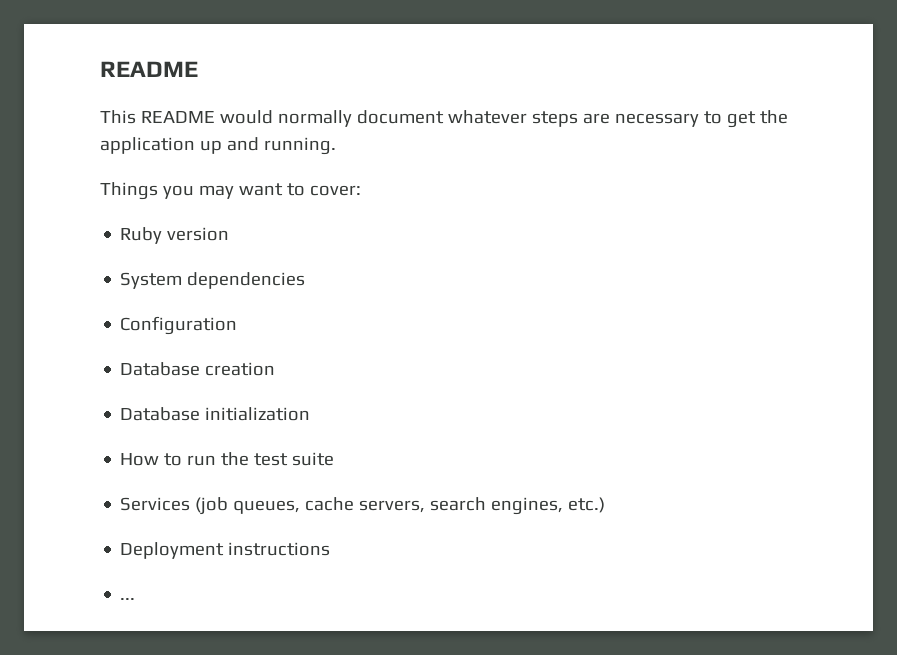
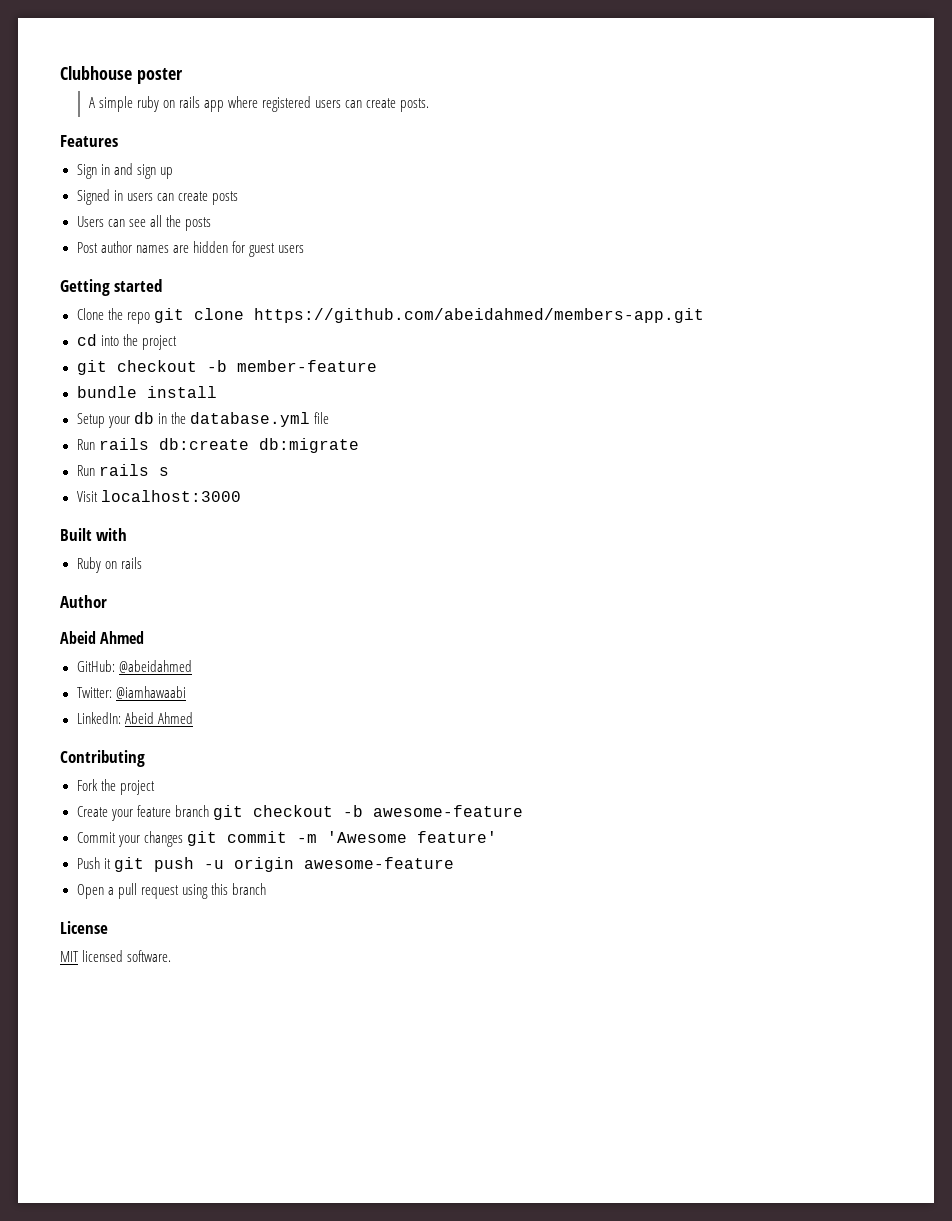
[100,61,198,77] [100,110,788,128] [100,137,336,155] [100,182,361,200] [120,227,230,244] [120,272,306,289] [120,316,238,335] [120,362,276,376] [120,407,311,421] [120,452,335,466] [120,497,606,515] [120,542,331,559] [120,598,136,600] README // This README would normally document whatever steps are necessary to get the application up and running. // Things you may want to cover: // Ruby version // System dependencies // Configuration // Database creation // Database initialization // How to run the test suite // Services (job queues, cache servers, search engines, etc.) // Deployment instructions // ... -> [60,66,183,84] [88,96,430,112] [60,135,118,147] [76,163,173,179] [76,189,238,205] [76,215,211,231] [76,241,304,257] [60,279,163,296] [76,308,704,324] [76,334,177,350] [76,360,377,375] [76,386,217,398] [76,412,329,428] [76,438,359,453] [76,464,169,476] [76,490,241,502] [60,528,128,541] [76,557,142,573] [60,595,107,608] [60,631,145,644] [76,660,192,673] [76,686,186,699] [76,712,193,724] [60,750,145,767] [76,779,155,795] [76,805,523,821] [76,831,497,847] [76,857,454,872] [76,883,266,899] [60,921,108,934] [60,950,172,962] Clubhouse poster // A simple ruby on rails app where registered users can create posts. // Features // Sign in and sign up // Signed in users can create posts // Users can see all the posts // Post author names are hidden for guest users // Getting started // Clone the repo git clone https://github.com/abeidahmed/members-app.git // cd into the project // git checkout -b member-feature // bundle install // Setup your db in the database.yml file // Run rails db:create db:migrate // Run rails s // Visit localhost:3000 // Built with // Ruby on rails // Author // Abeid Ahmed // GitHub: @abeidahmed // Twitter: @iamhawaabi // LinkedIn: Abeid Ahmed // Contributing // Fork the project // Create your feature branch git checkout -b awesome-feature // Commit your changes git commit -m 'Awesome feature' // Push it git push -u origin awesome-feature // Open a pull request using this branch // License // MIT licensed software.

